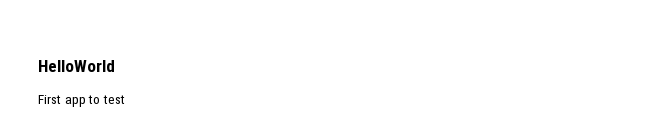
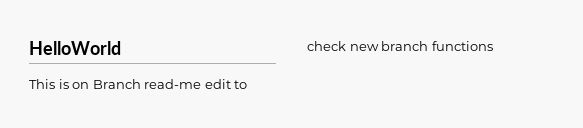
[38,95,125,107] First app to test -> [29,79,248,89] [307,41,493,51] This is on Branch read-me edit to check new branch functions

